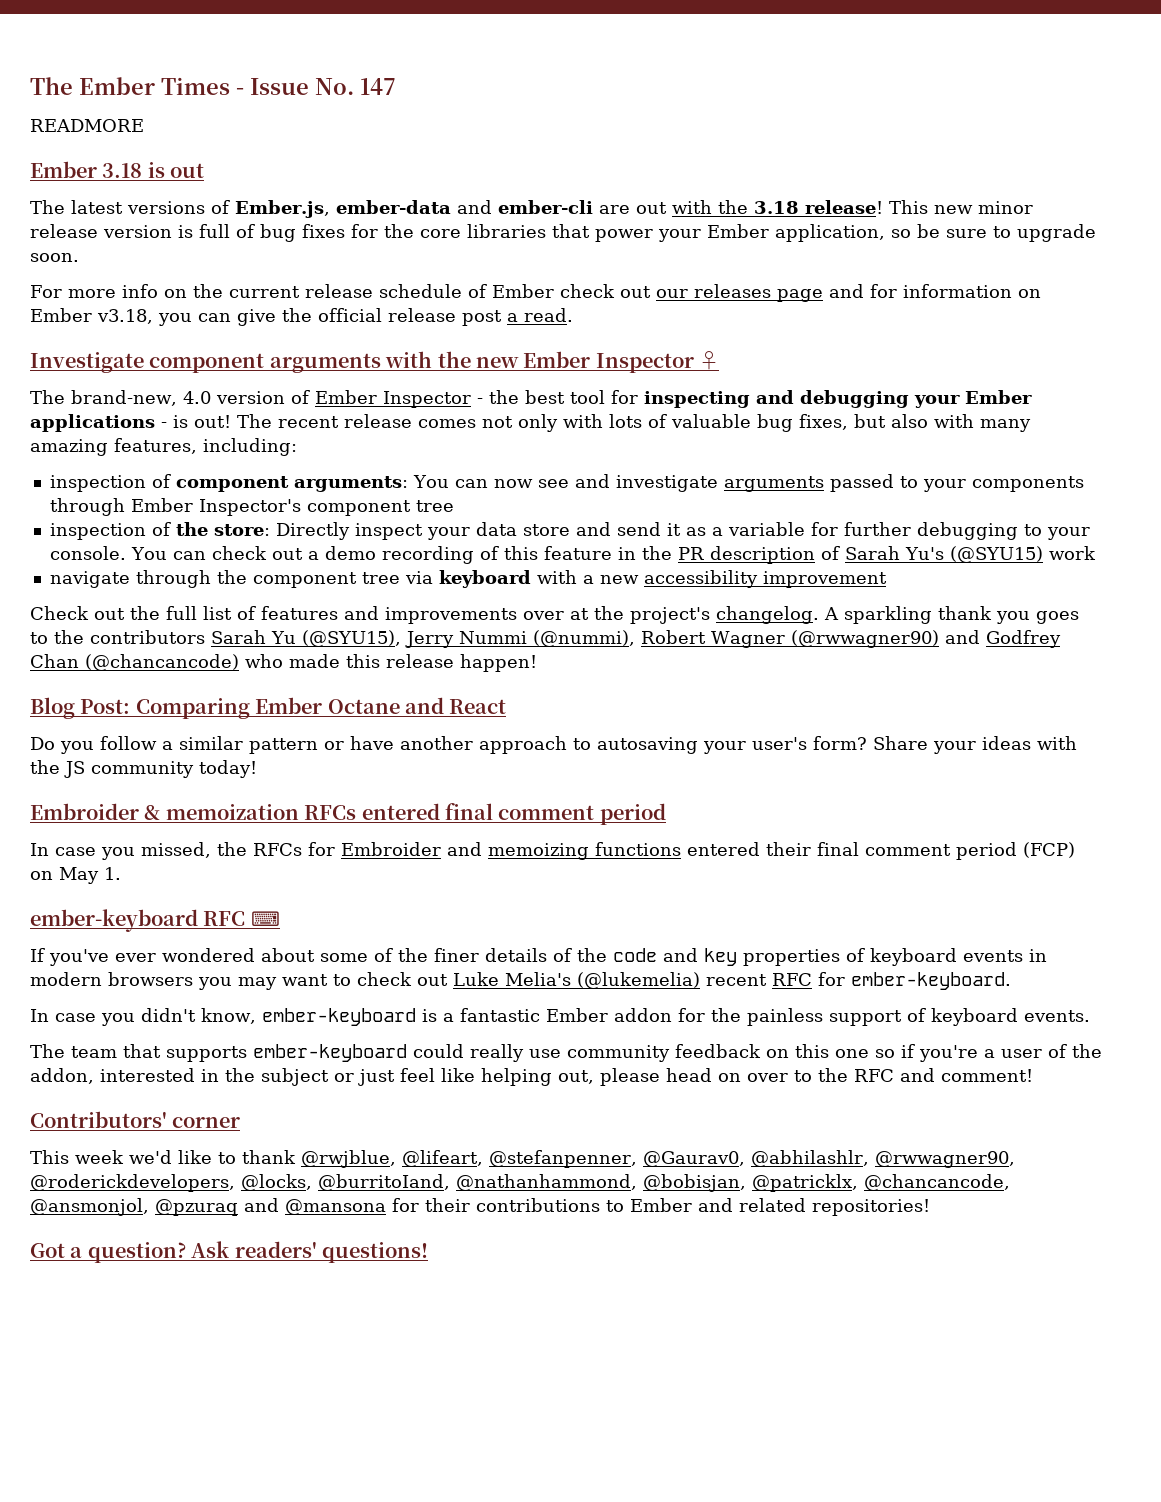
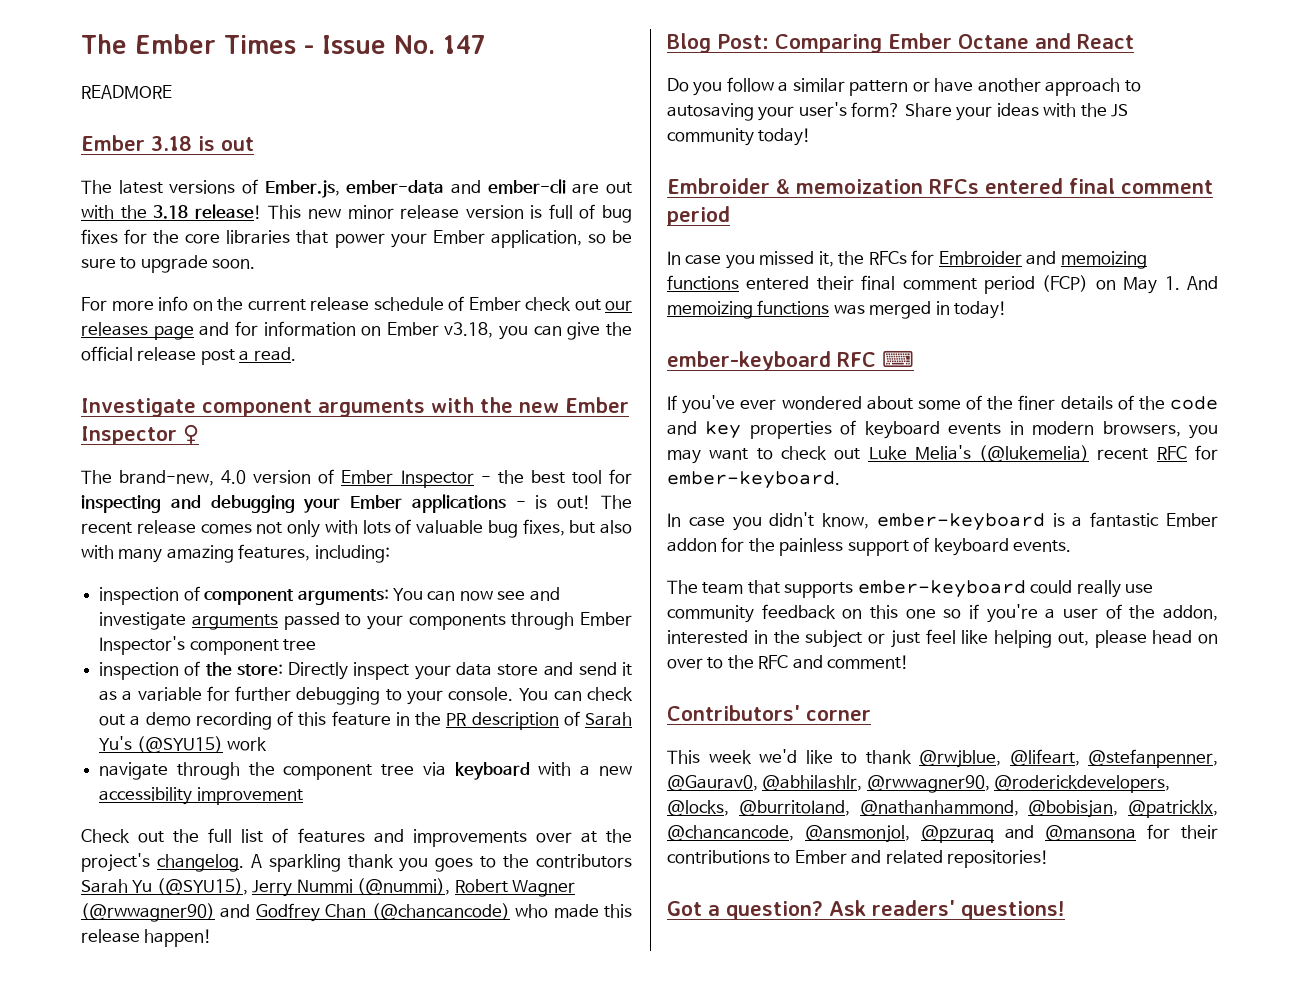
[141,842,211,858] missed, -> [759,251,834,267] missed it,
(121, 873) none -> [1187,276,1218,290] [667,300,1008,319] And memoizing functions was merged in today!
[108,972,193,986] browsers -> [1102,421,1181,437] browsers,

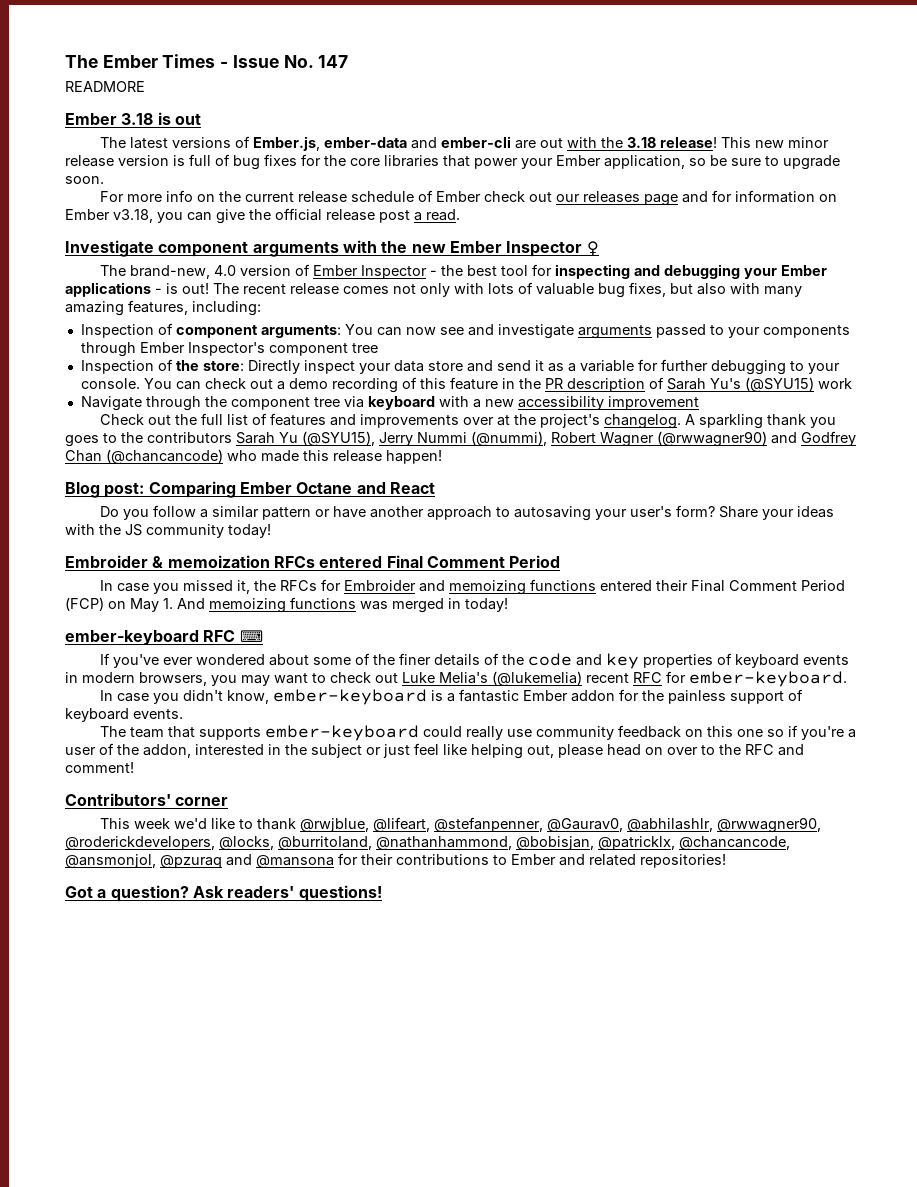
[99,587,180,605] inspection -> [80,324,154,338] Inspection
[99,662,180,680] inspection -> [80,360,154,374] Inspection
[99,762,169,780] navigate -> [80,396,142,411] Navigate
[717,34,769,49] Post: -> [104,482,145,498] post:
[1069,178,1213,194] [667,206,730,226] final comment period -> [386,555,561,568] Final Comment Period
[861,275,1035,294] final comment period -> [690,580,845,592] Final Comment Period

